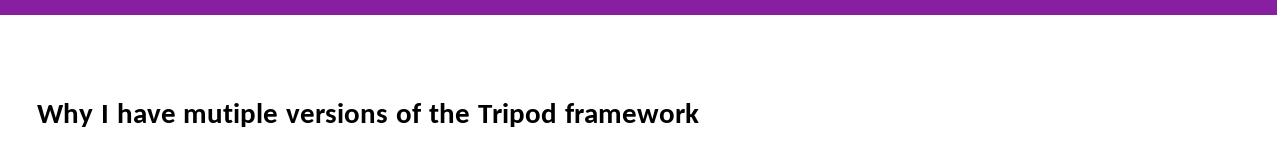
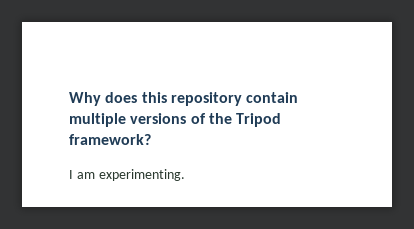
[100,103,699,127] I have mutiple versions of the Tripod framework -> [105,92,299,106] [69,113,282,127] [69,134,151,145] [69,169,185,181] does this repository contain multiple versions of the Tripod framework? // I am experimenting.

